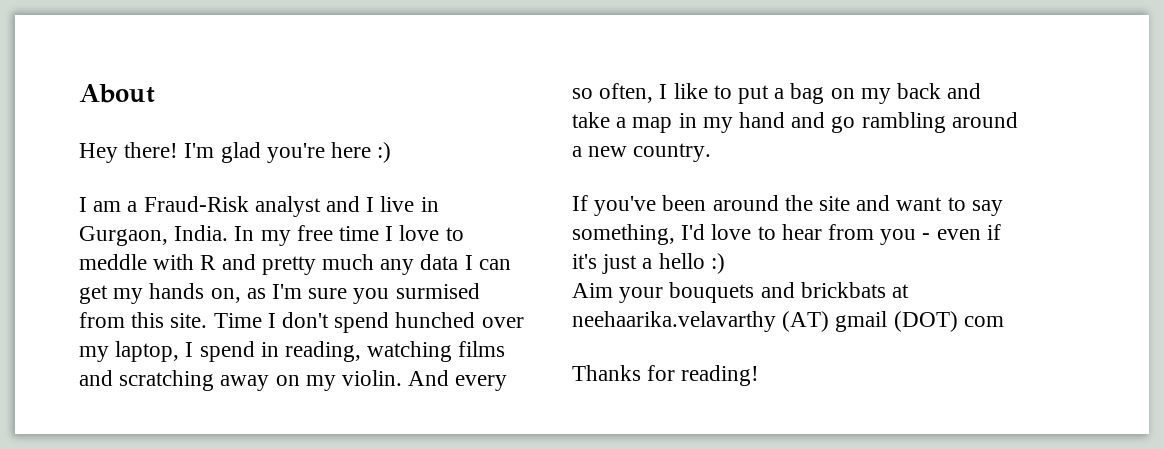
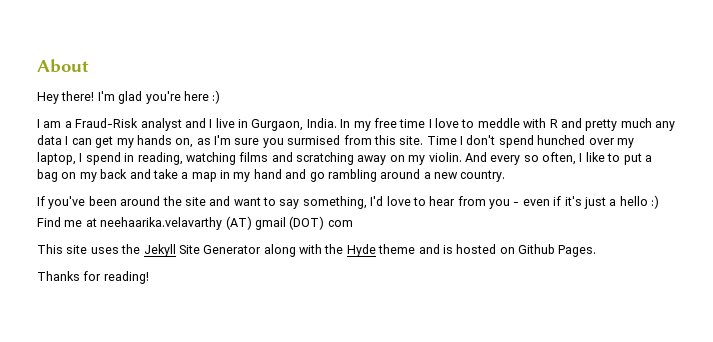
[572,282,886,303] Aim your bouquets and brickbats -> [37,217,83,227] Find me
(1004, 321) none -> [37,244,597,257] // This site uses the Jekyll Site Generator along with the Hyde theme and is hosted on Github Pages.

